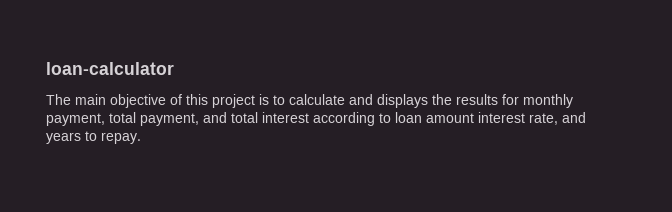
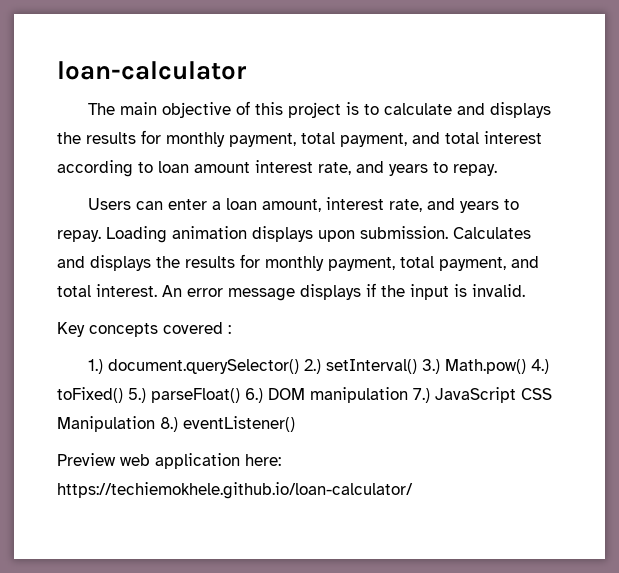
(141, 138) none -> [87,197,519,213] [57,226,531,243] [57,254,539,271] [57,283,525,301] [57,322,231,337] [87,359,549,374] [57,387,552,403] [57,416,295,432] [57,453,281,469] [57,482,413,499] // Users can enter a loan amount, interest rate, and years to repay. Loading animation displays upon submission. Calculates and displays the results for monthly payment, total payment, and total interest. An error message displays if the input is invalid. // Key concepts covered : // 1.) document.querySelector() 2.) setInterval() 3.) Math.pow() 4.) toFixed() 5.) parseFloat() 6.) DOM manipulation 7.) JavaScript CSS Manipulation 8.) eventListener() // Preview web application here: https://techiemokhele.github.io/loan-calculator/

